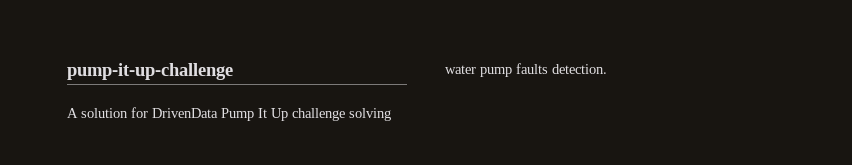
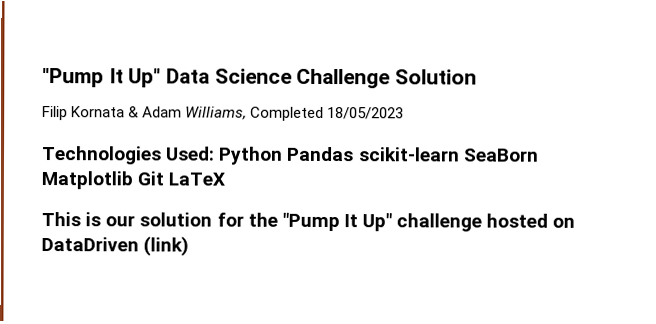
[67,63,233,80] [67,107,391,121] [445,63,607,77] pump-it-up-challenge // A solution for DrivenData Pump It Up challenge solving water pump faults detection. -> [42,68,478,89] [42,106,405,121] [41,146,539,165] [41,171,226,190] [41,212,576,232] [41,236,190,257] "Pump It Up" Data Science Challenge Solution // Filip Kornata & Adam Williams, Completed 18/05/2023 // Technologies Used: Python Pandas scikit-learn SeaBorn Matplotlib Git LaTeX // This is our solution for the "Pump It Up" challenge hosted on DataDriven (link)

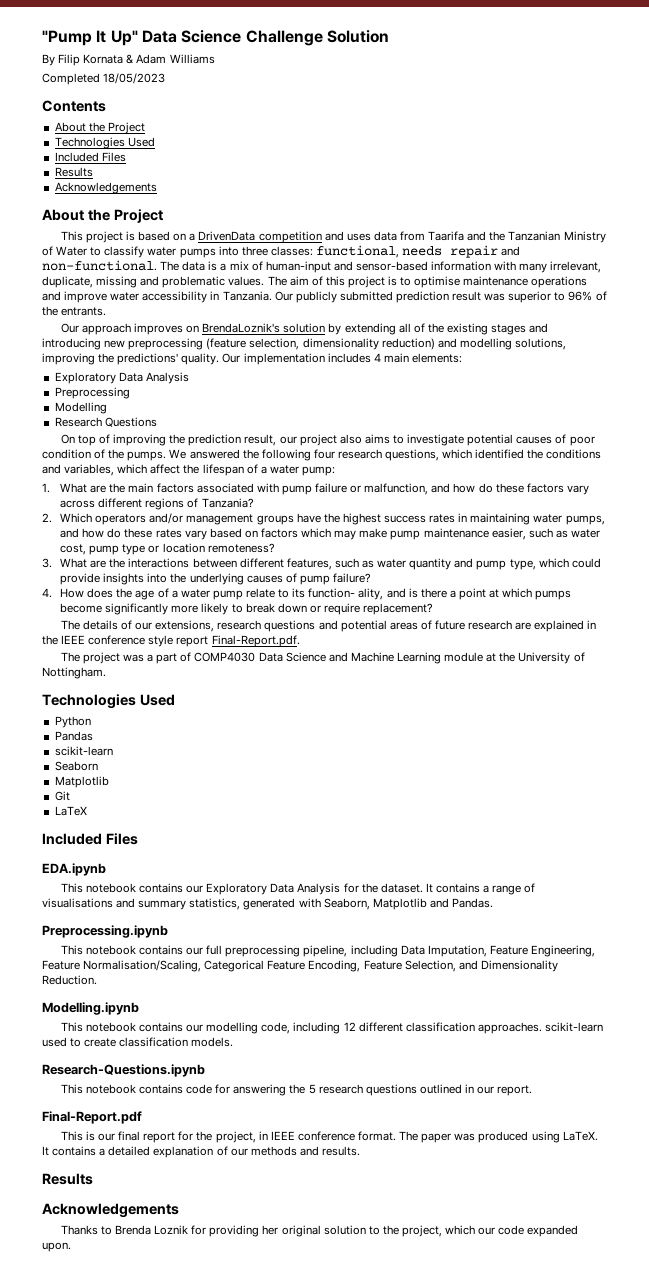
(478, 77) none -> [42,54,55,66] By
[185,106,248,120] Williams, -> [169,54,215,64] Williams //
[41,146,216,165] Technologies Used: -> [42,100,106,112] [54,122,145,134] [54,137,155,149] [54,152,126,162] [54,167,93,177] [54,182,157,194] [42,209,163,223] [60,231,606,243] [42,245,521,258] [42,260,602,273] [42,276,588,288] [42,291,607,303] [42,306,107,316] [60,323,549,335] [42,338,566,350] [42,353,462,365] [54,372,189,384] [54,387,130,399] [54,402,107,414] [54,417,157,427] [60,434,595,446] [42,449,602,461] [42,464,335,476] [42,483,589,495] [60,498,254,510] [42,513,605,525] [60,528,600,540] [60,543,275,555] [42,558,601,570] [60,573,372,585] [42,588,572,600] [60,603,434,615] [60,620,597,632] [42,635,300,647] [60,652,585,664] [42,667,106,679] [42,694,175,709] Contents // About the Project // Technologies Used // Included Files // Results // Acknowledgements // About the Project // This project is based on a DrivenData competition and uses data from Taarifa and the Tanzanian Ministry of Water to classify water pumps into three classes: functional, needs repair and non-functional. The data is a mix of human-input and sensor-based information with many irrelevant, duplicate, missing and problematic values. The aim of this project is to optimise maintenance operations and improve water accessibility in Tanzania. Our publicly submitted prediction result was superior to 96% of the entrants. // Our approach improves on BrendaLoznik's solution by extending all of the existing stages and introducing new preprocessing (feature selection, dimensionality reduction) and modelling solutions, improving the predictions' quality. Our implementation includes 4 main elements: // Exploratory Data Analysis // Preprocessing // Modelling // Research Questions // On top of improving the prediction result, our project also aims to investigate potential causes of poor condition of the pumps. We answered the following four research questions, which identified the conditions and variables, which affect the lifespan of a water pump: // 1. What are the main factors associated with pump failure or malfunction, and how do these factors vary across different regions of Tanzania? // 2. Which operators and/or management groups have the highest success rates in maintaining water pumps, and how do these rates vary based on factors which may make pump maintenance easier, such as water cost, pump type or location remoteness? // 3. What are the interactions between different features, such as water quantity and pump type, which could provide insights into the underlying causes of pump failure? // 4. How does the age of a water pump relate to its function- ality, and is there a point at which pumps become significantly more likely to break down or require replacement? // The details of our extensions, research questions and potential areas of future research are explained in the IEEE conference style report Final-Report.pdf. // The project was a part of COMP4030 Data Science and Machine Learning module at the University of Nottingham. // Technologies Used //
(284, 155) none -> (91, 722) //
[358,147,539,162] [41,171,133,190] scikit-learn SeaBorn Matplotlib -> [54,746,113,756] [54,761,98,771] [54,776,109,788] // scikit-learn // Seaborn // Matplotlib //
(165, 178) none -> (70, 796) //
[41,212,576,232] [41,236,190,257] This is our solution for the "Pump It Up" challenge hosted on DataDriven (link) -> [42,833,138,845] [42,863,106,876] [60,883,536,895] [42,898,493,910] [42,925,168,938] [60,945,595,957] [42,960,558,972] [42,975,97,985] [42,1002,139,1015] [60,1022,603,1034] [42,1037,234,1047] [42,1064,205,1077] [60,1084,533,1096] [42,1111,142,1124] [60,1131,598,1143] [42,1146,360,1158] [42,1173,93,1185] [42,1203,179,1218] [60,1225,579,1237] [42,1242,71,1252] Included Files // EDA.ipynb // This notebook contains our Exploratory Data Analysis for the dataset. It contains a range of visualisations and summary statistics, generated with Seaborn, Matplotlib and Pandas. // Preprocessing.ipynb // This notebook contains our full preprocessing pipeline, including Data Imputation, Feature Engineering, Feature Normalisation/Scaling, Categorical Feature Encoding, Feature Selection, and Dimensionality Reduction. // Modelling.ipynb // This notebook contains our modelling code, including 12 different classification approaches. scikit-learn used to create classification models. // Research-Questions.ipynb // This notebook contains code for answering the 5 research questions outlined in our report. // Final-Report.pdf // This is our final report for the project, in IEEE conference format. The paper was produced using LaTeX. It contains a detailed explanation of our methods and results. // Results // Acknowledgements // Thanks to Brenda Loznik for providing her original solution to the project, which our code expanded upon.

